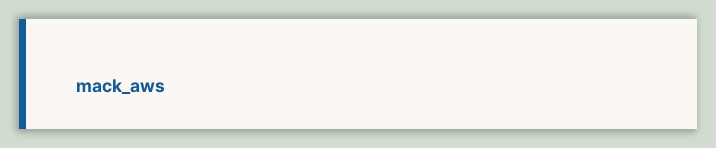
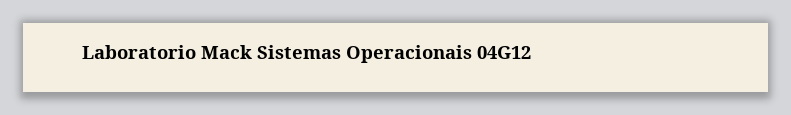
[76,79,165,94] mack_aws -> [82,45,531,63] Laboratorio Mack Sistemas Operacionais 04G12

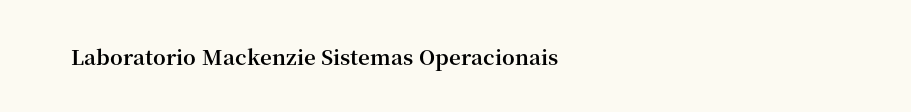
[201,45,252,59] Mack -> [201,48,316,65] Mackenzie
[477,46,531,59] 04G12 -> (558, 60) none

